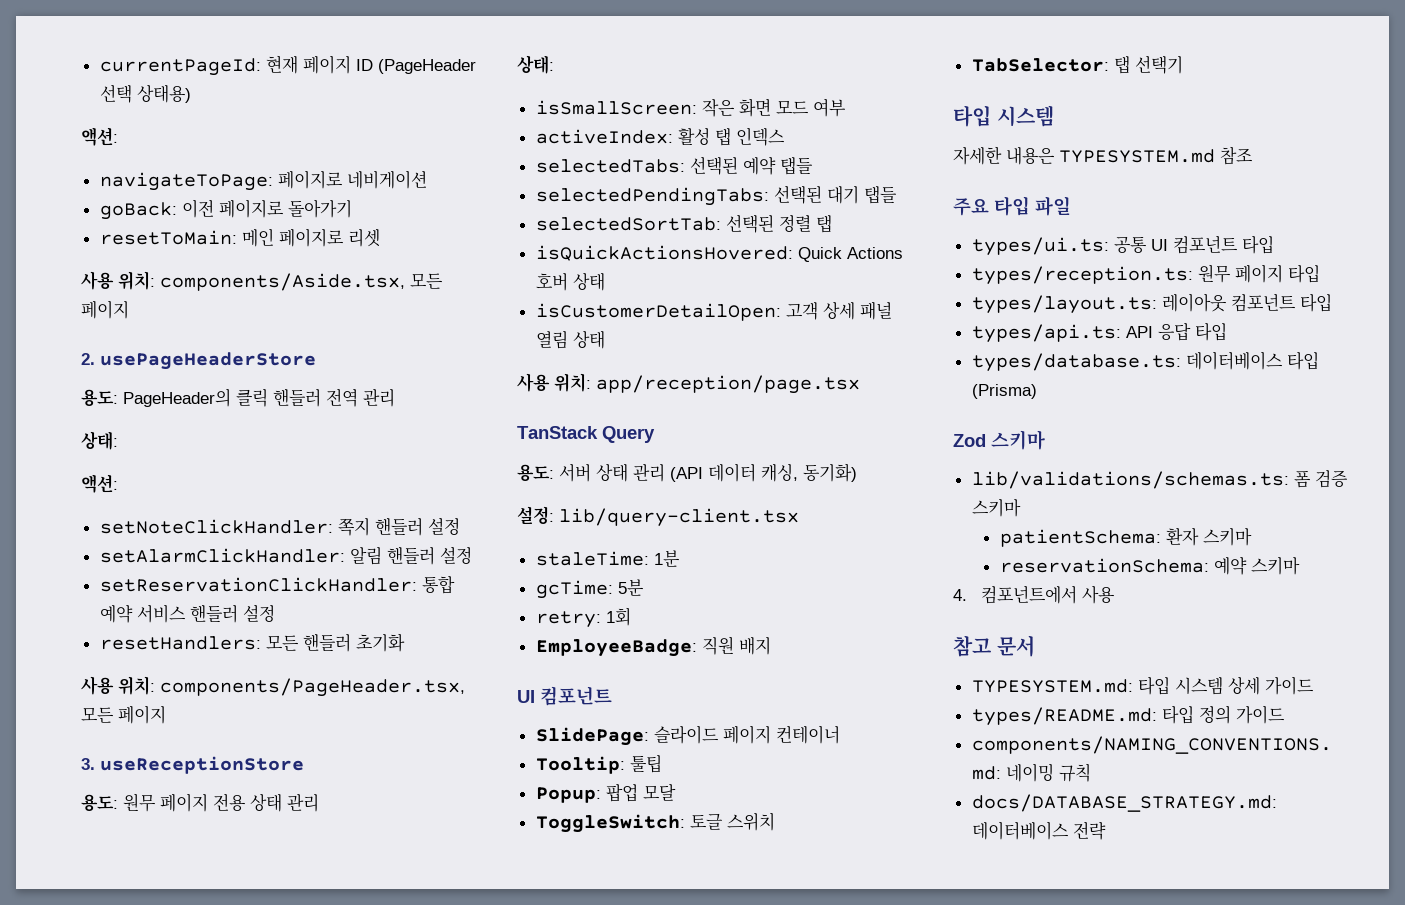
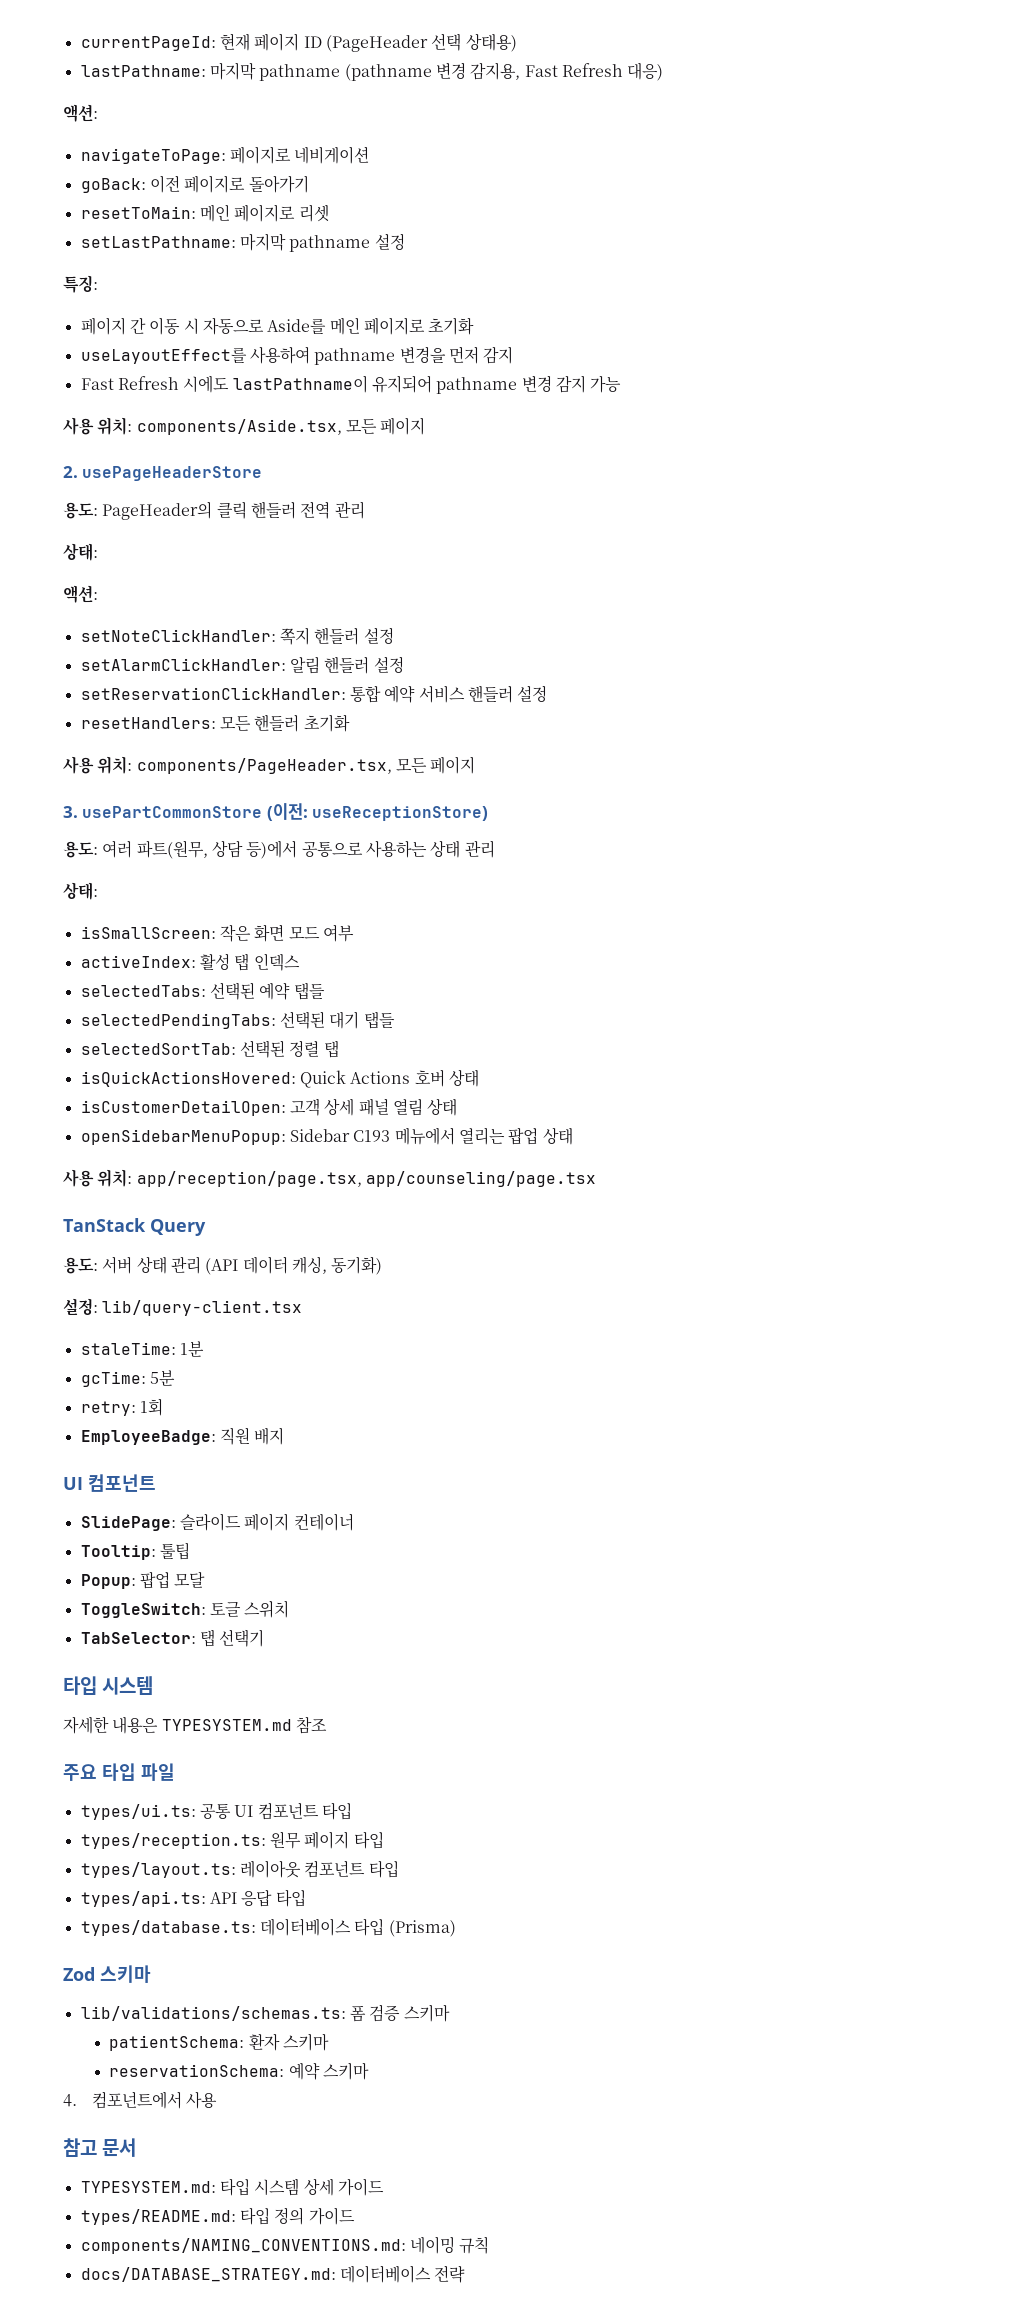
(191, 93) none -> [80,62,664,81] // lastPathname: 마지막 pathname (pathname 변경 감지용, Fast Refresh 대응)
(380, 238) none -> [80,233,405,252] [63,275,98,293] [80,317,475,335] [80,346,514,365] [80,375,622,394] // setLastPathname: 마지막 pathname 설정 // 특징: // 페이지 간 이동 시 자동으로 Aside를 메인 페이지로 초기화 // useLayoutEffect를 사용하여 pathname 변경을 먼저 감지 // Fast Refresh 시에도 lastPathname이 유지되어 pathname 변경 감지 가능
[100,756,304,774] [81,793,246,812] useReceptionStore // 용도: 원무 페이지 전용 -> [82,803,489,821] [63,840,427,859] usePartCommonStore (이전: useReceptionStore) // 용도: 여러 파트(원무, 상담 등)에서 공통으로 사용하는
[517,373,860,394] // 사용 위치: app/reception/page.tsx -> [80,1127,573,1145] [63,1169,596,1187] // openSidebarMenuPopup: Sidebar C193 메뉴에서 열리는 팝업 상태 // 사용 위치: app/reception/page.tsx, app/counseling/page.tsx

